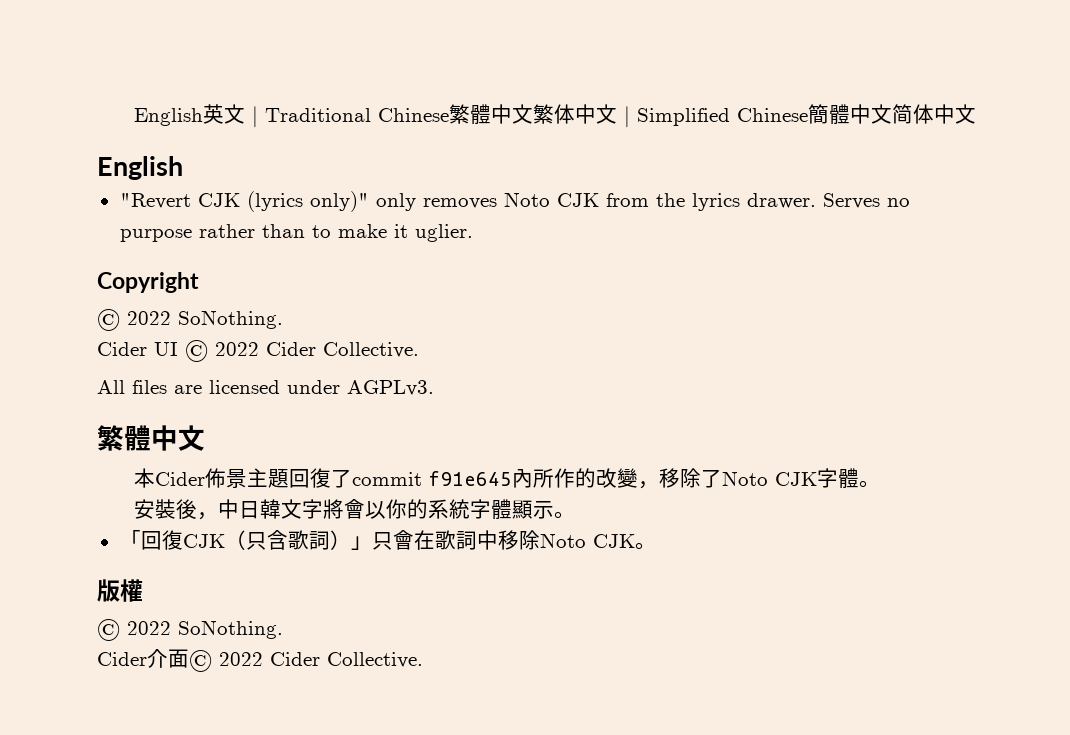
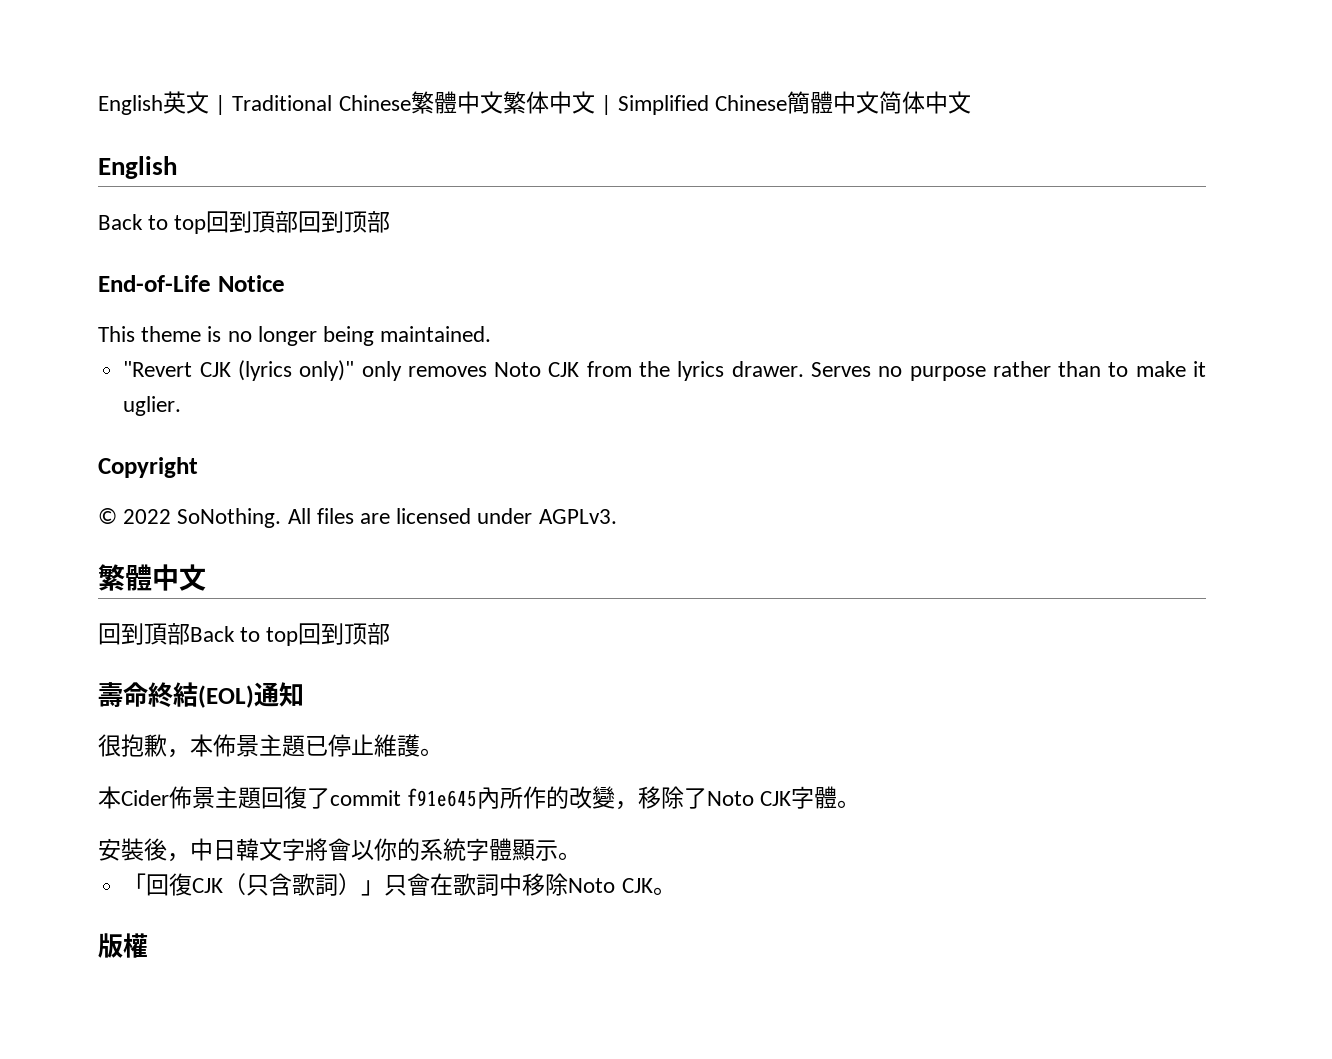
(183, 168) none -> [98,211,391,234] [98,275,285,292] [98,326,492,346] // Back to top回到頂部回到顶部 // End-of-Life Notice // This theme is no longer being maintained.
[97,340,419,362] // Cider UI © 2022 Cider Collective. // -> (282, 518) none
(205, 438) none -> [98,623,391,646] [98,682,304,708] [98,734,443,758] // 回到頂部Back to top回到顶部 // 壽命終結(EOL)通知 // 很抱歉，本佈景主題已停止維護。
[97,619,283,641] [97,649,423,672] // © 2022 SoNothing. // Cider介面© 2022 Cider Collective. -> (148, 945) none

